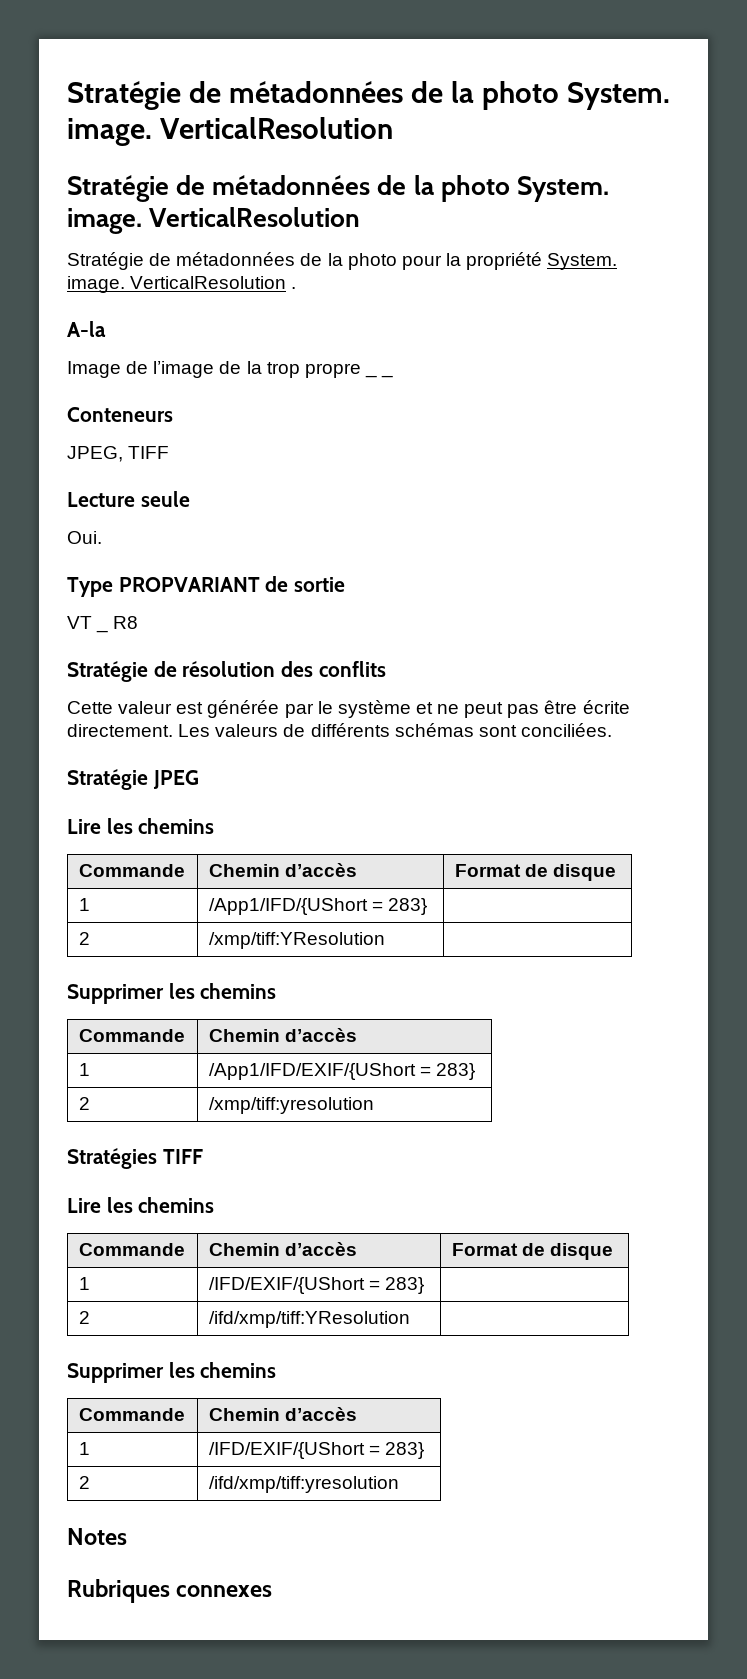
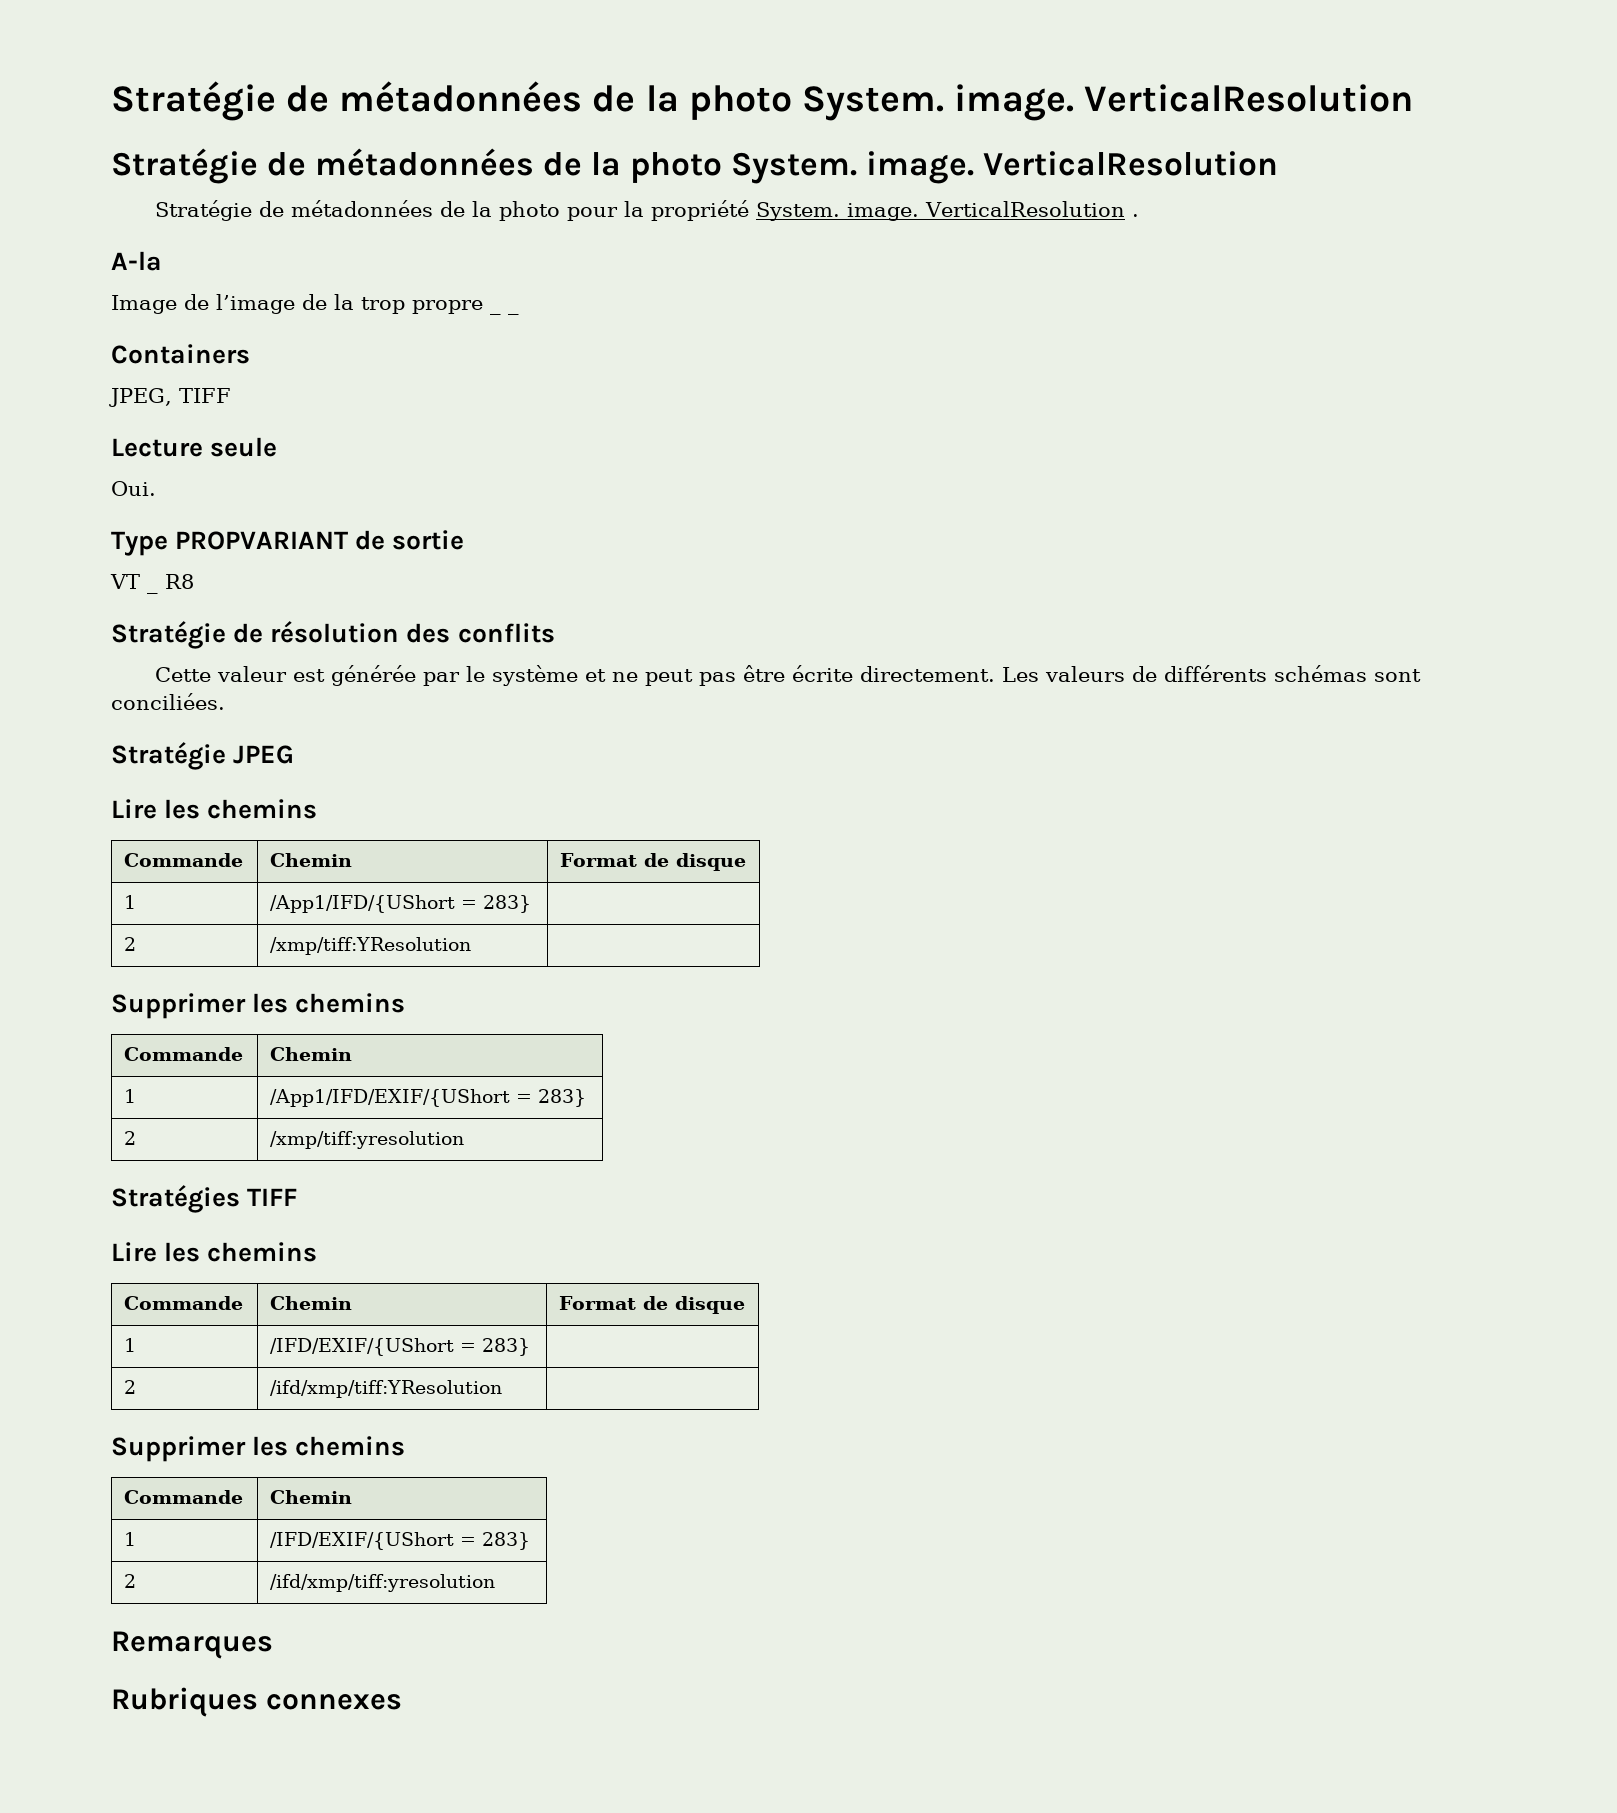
[67,407,173,422] Conteneurs -> [111,344,250,364] Containers
[284,863,357,877] d’accès -> (353, 860) none
[284,1028,357,1042] d’accès -> (353, 1054) none
[284,1242,357,1256] d’accès -> (353, 1303) none
[284,1407,357,1421] d’accès -> (353, 1497) none
[67,1528,127,1545] Notes -> [111,1631,273,1659] Remarques

